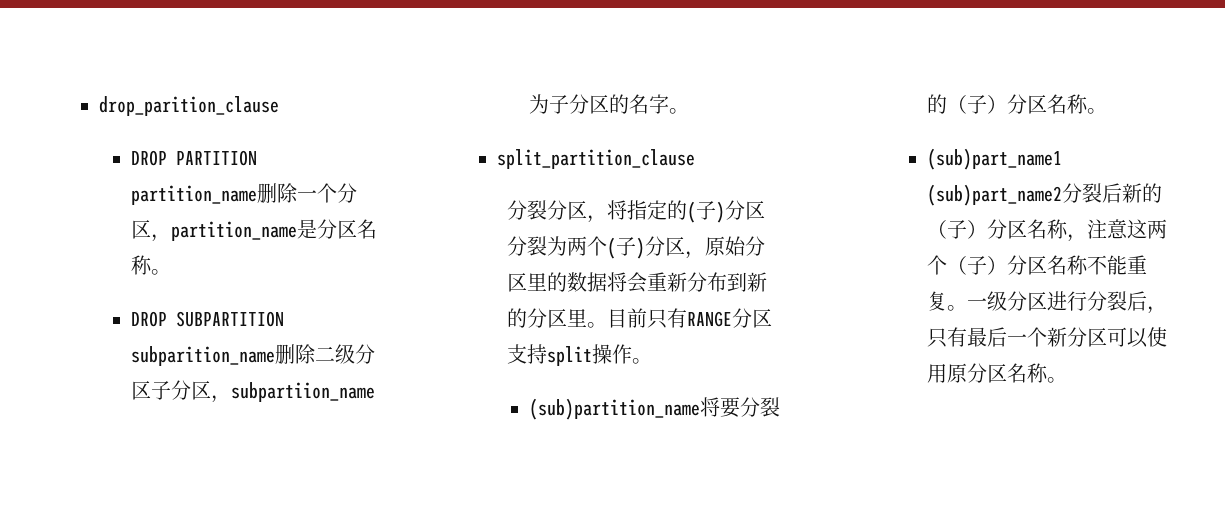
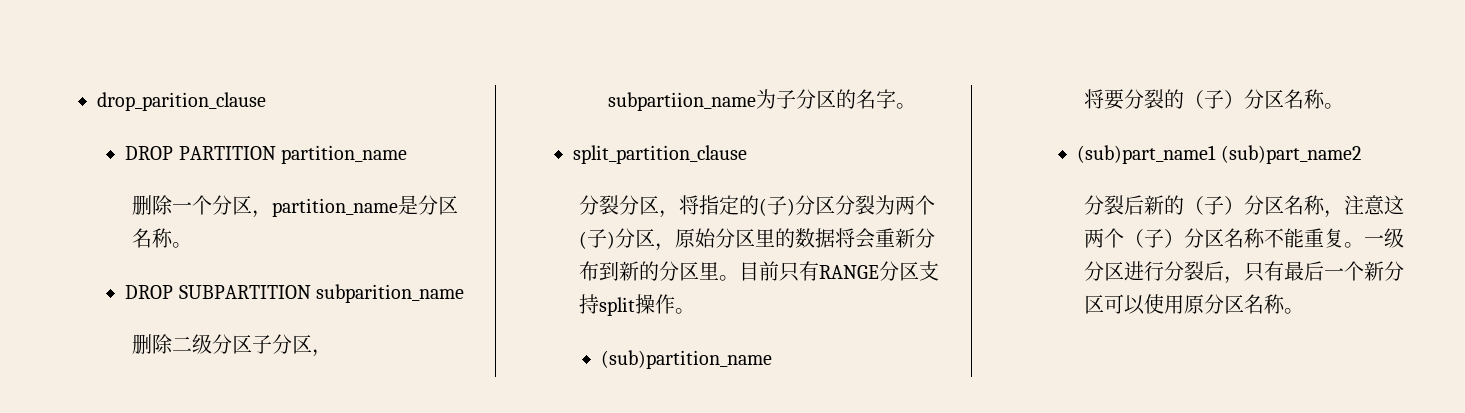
(257, 195) none -> (408, 154) //
(275, 356) none -> (465, 293) //
(700, 409) none -> (773, 359) //
(1062, 195) none -> (1361, 154) //

